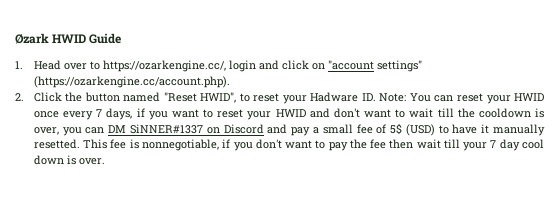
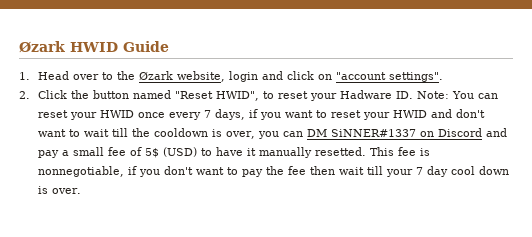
[102,60,226,72] https://ozarkengine.cc/, -> [117,71,226,82] the Øzark website,
[376,60,422,72] [33,76,230,88] settings" (https://ozarkengine.cc/account.php). -> [389,72,444,82] settings".

